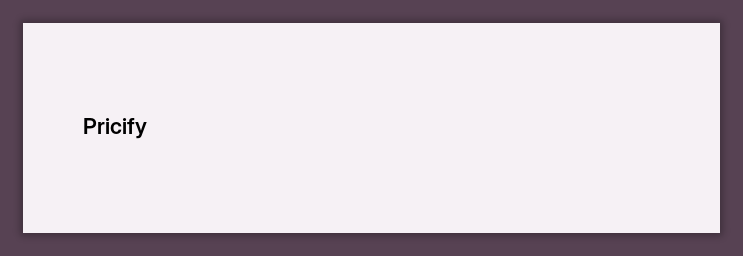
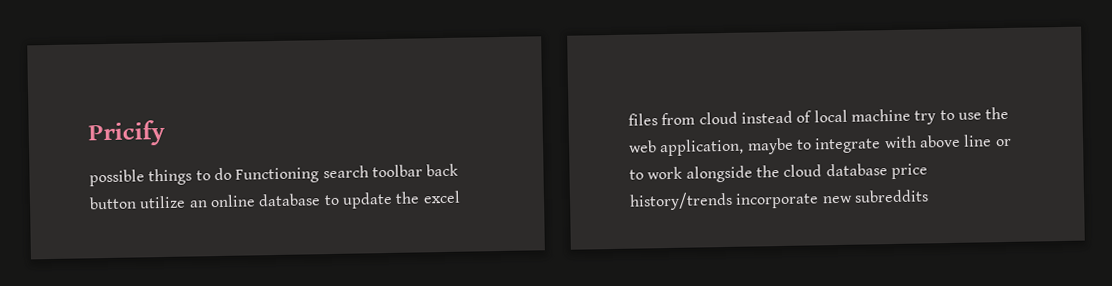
(147, 128) none -> [89,163,460,187] [89,190,461,210] [628,106,1010,126] [628,134,1012,157] [629,163,928,183] [629,189,929,211] // possible things to do Functioning search toolbar back button utilize an online database to update the excel files from cloud instead of local machine try to use the web application, maybe to integrate with above line or to work alongside the cloud database price history/trends incorporate new subreddits

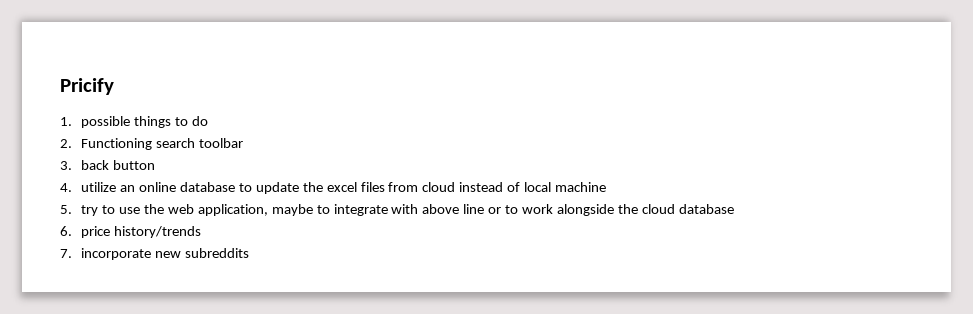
(165, 133) none -> [60,117,72,126] 1.
(232, 174) none -> [60,139,72,148] // 2.
(423, 171) none -> [60,161,72,170] // 3.
(137, 203) none -> [60,183,72,192] // 4.
(911, 115) none -> [60,205,72,214] // 5.
(888, 170) none -> [60,226,72,236] // 6.
(733, 201) none -> [60,249,72,258] // 7.

